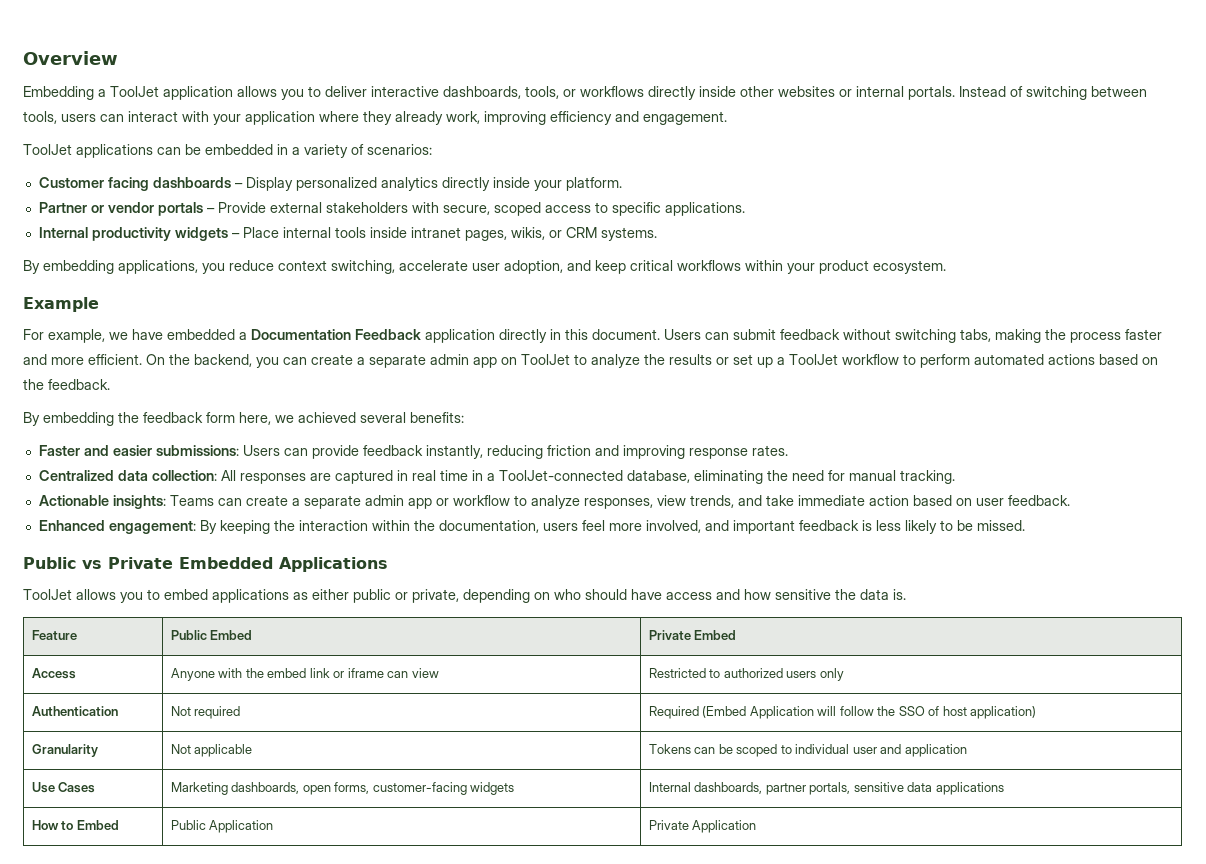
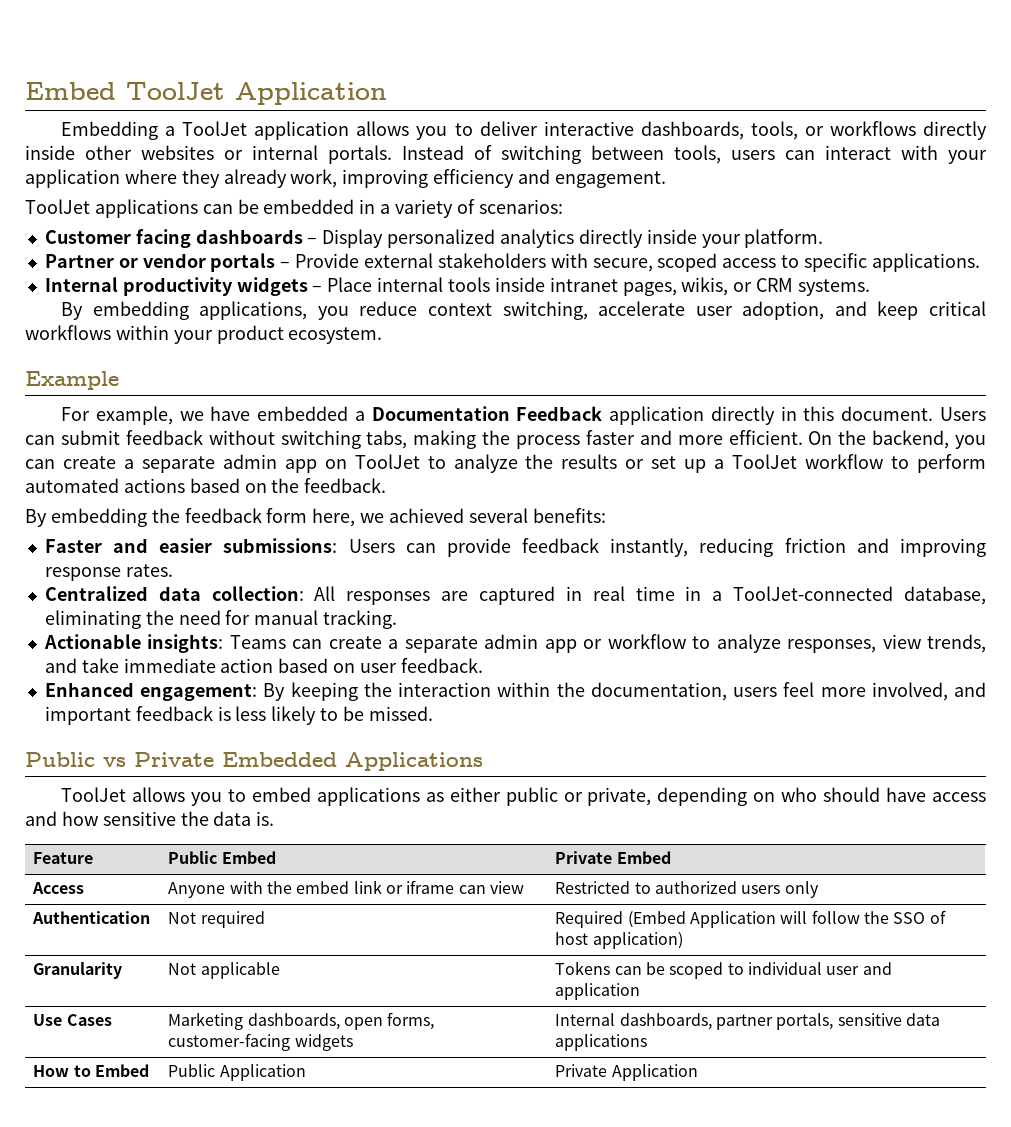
[23,51,118,65] Overview -> [25,82,387,105] Embed ToolJet Application

